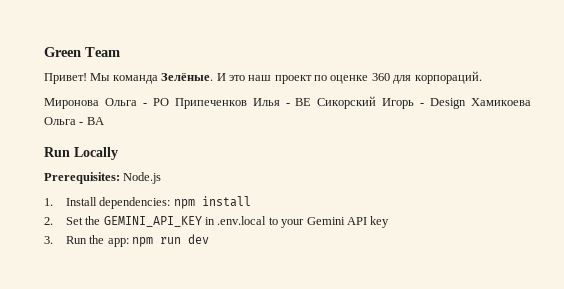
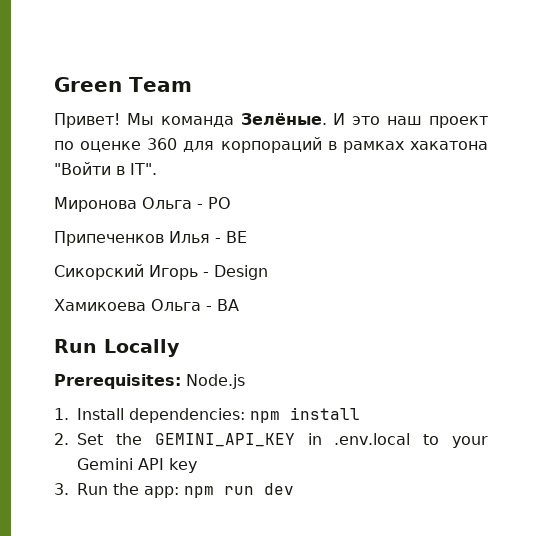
[414,71,482,84] корпораций. -> [220,137,489,153] [54,162,157,175] корпораций в рамках хакатона "Войти в IT".
(169, 102) none -> (231, 203) //
(312, 102) none -> (247, 237) //
(467, 103) none -> (268, 272) //

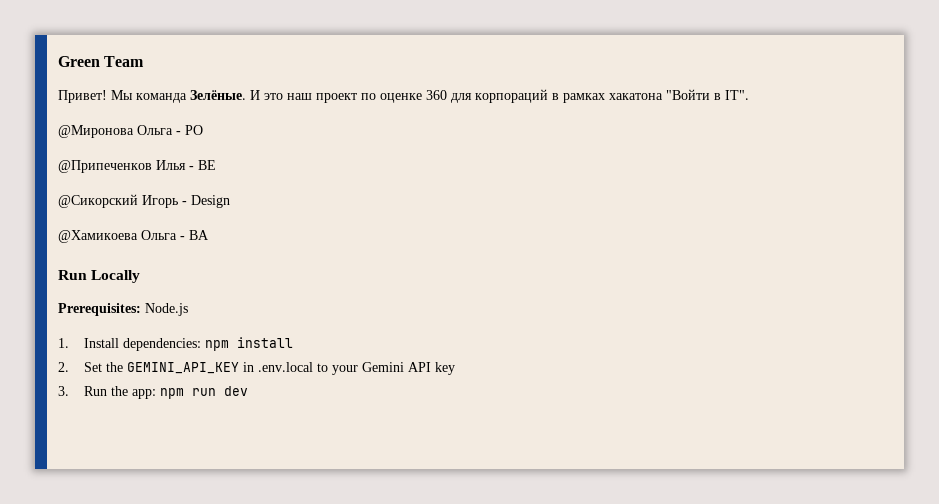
[54,197,137,212] Миронова -> [58,125,134,138] @Миронова
[54,231,164,246] Припеченков -> [58,160,152,173] @Припеченков
[54,264,144,280] Сикорский -> [58,194,138,208] @Сикорский
[54,299,146,311] Хамикоева -> [58,230,138,243] @Хамикоева

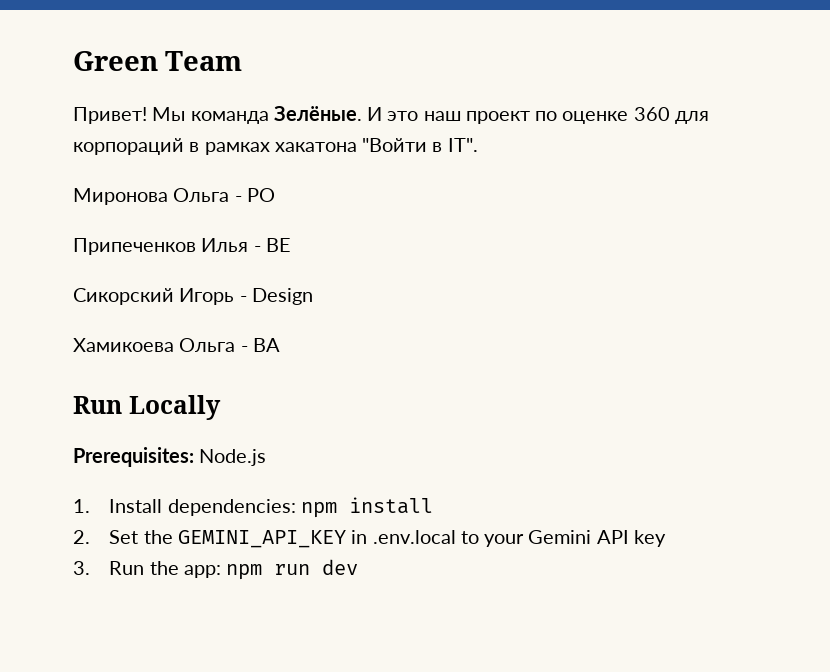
[58,125,134,138] @Миронова -> [73,188,168,205] Миронова
[58,160,152,173] @Припеченков -> [73,238,196,255] Припеченков
[58,194,138,208] @Сикорский -> [73,288,174,305] Сикорский
[58,230,138,243] @Хамикоева -> [73,338,174,352] Хамикоева

